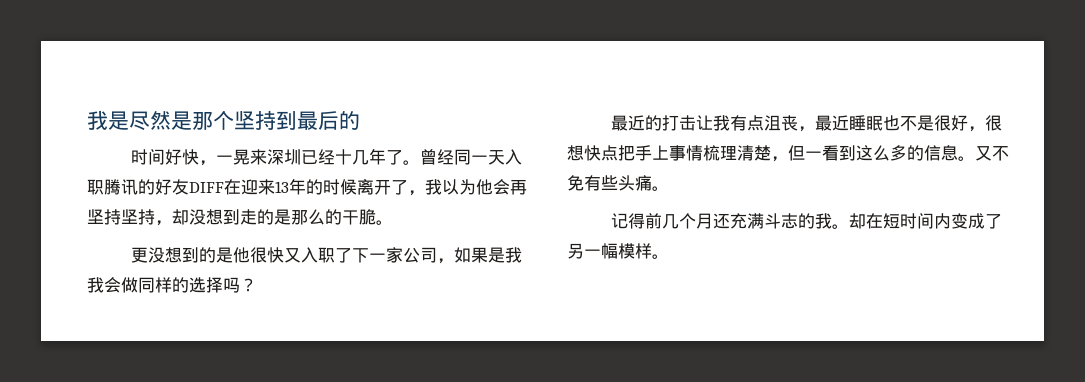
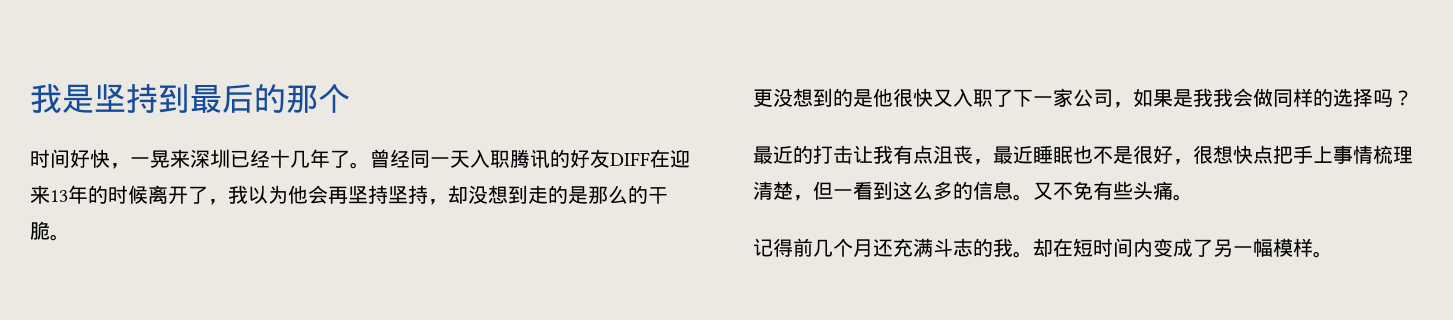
[129,111,234,131] 尽然是那个 -> (94, 98) none
(360, 120) none -> [286,84,350,113] 那个

